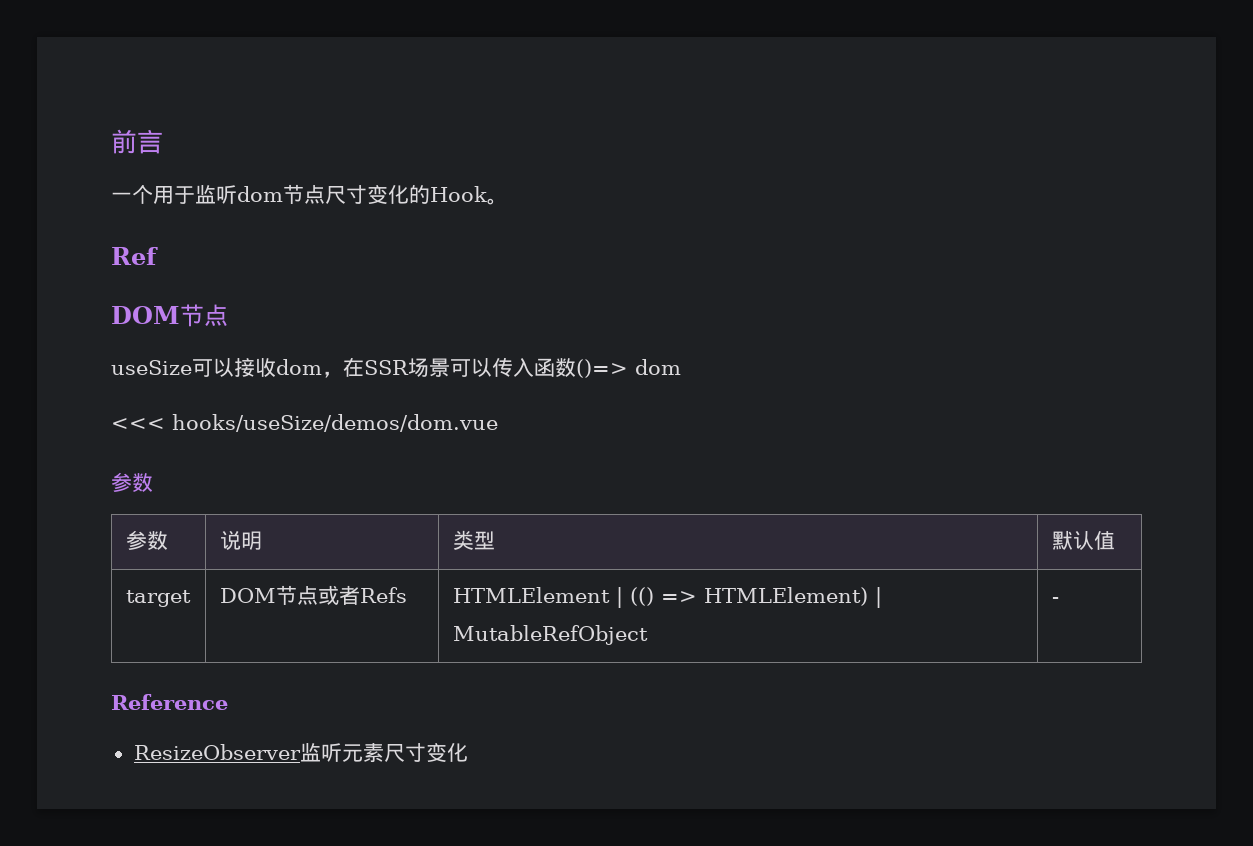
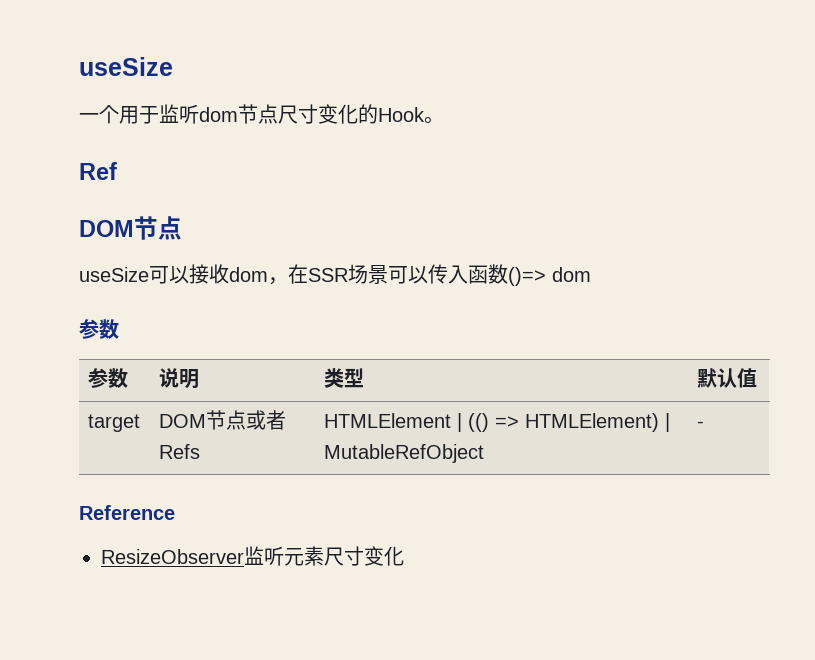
[111,129,163,154] 前言 -> [79,57,173,76] useSize
[111,414,498,432] // <<< hooks/useSize/demos/dom.vue -> (591, 274) none

